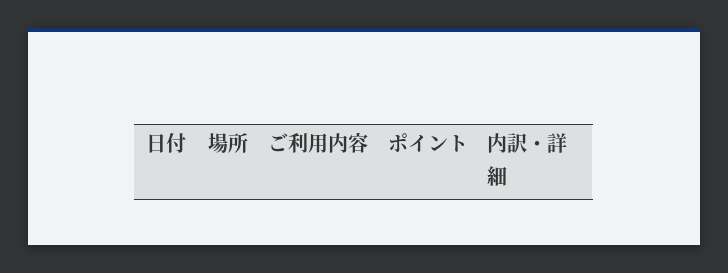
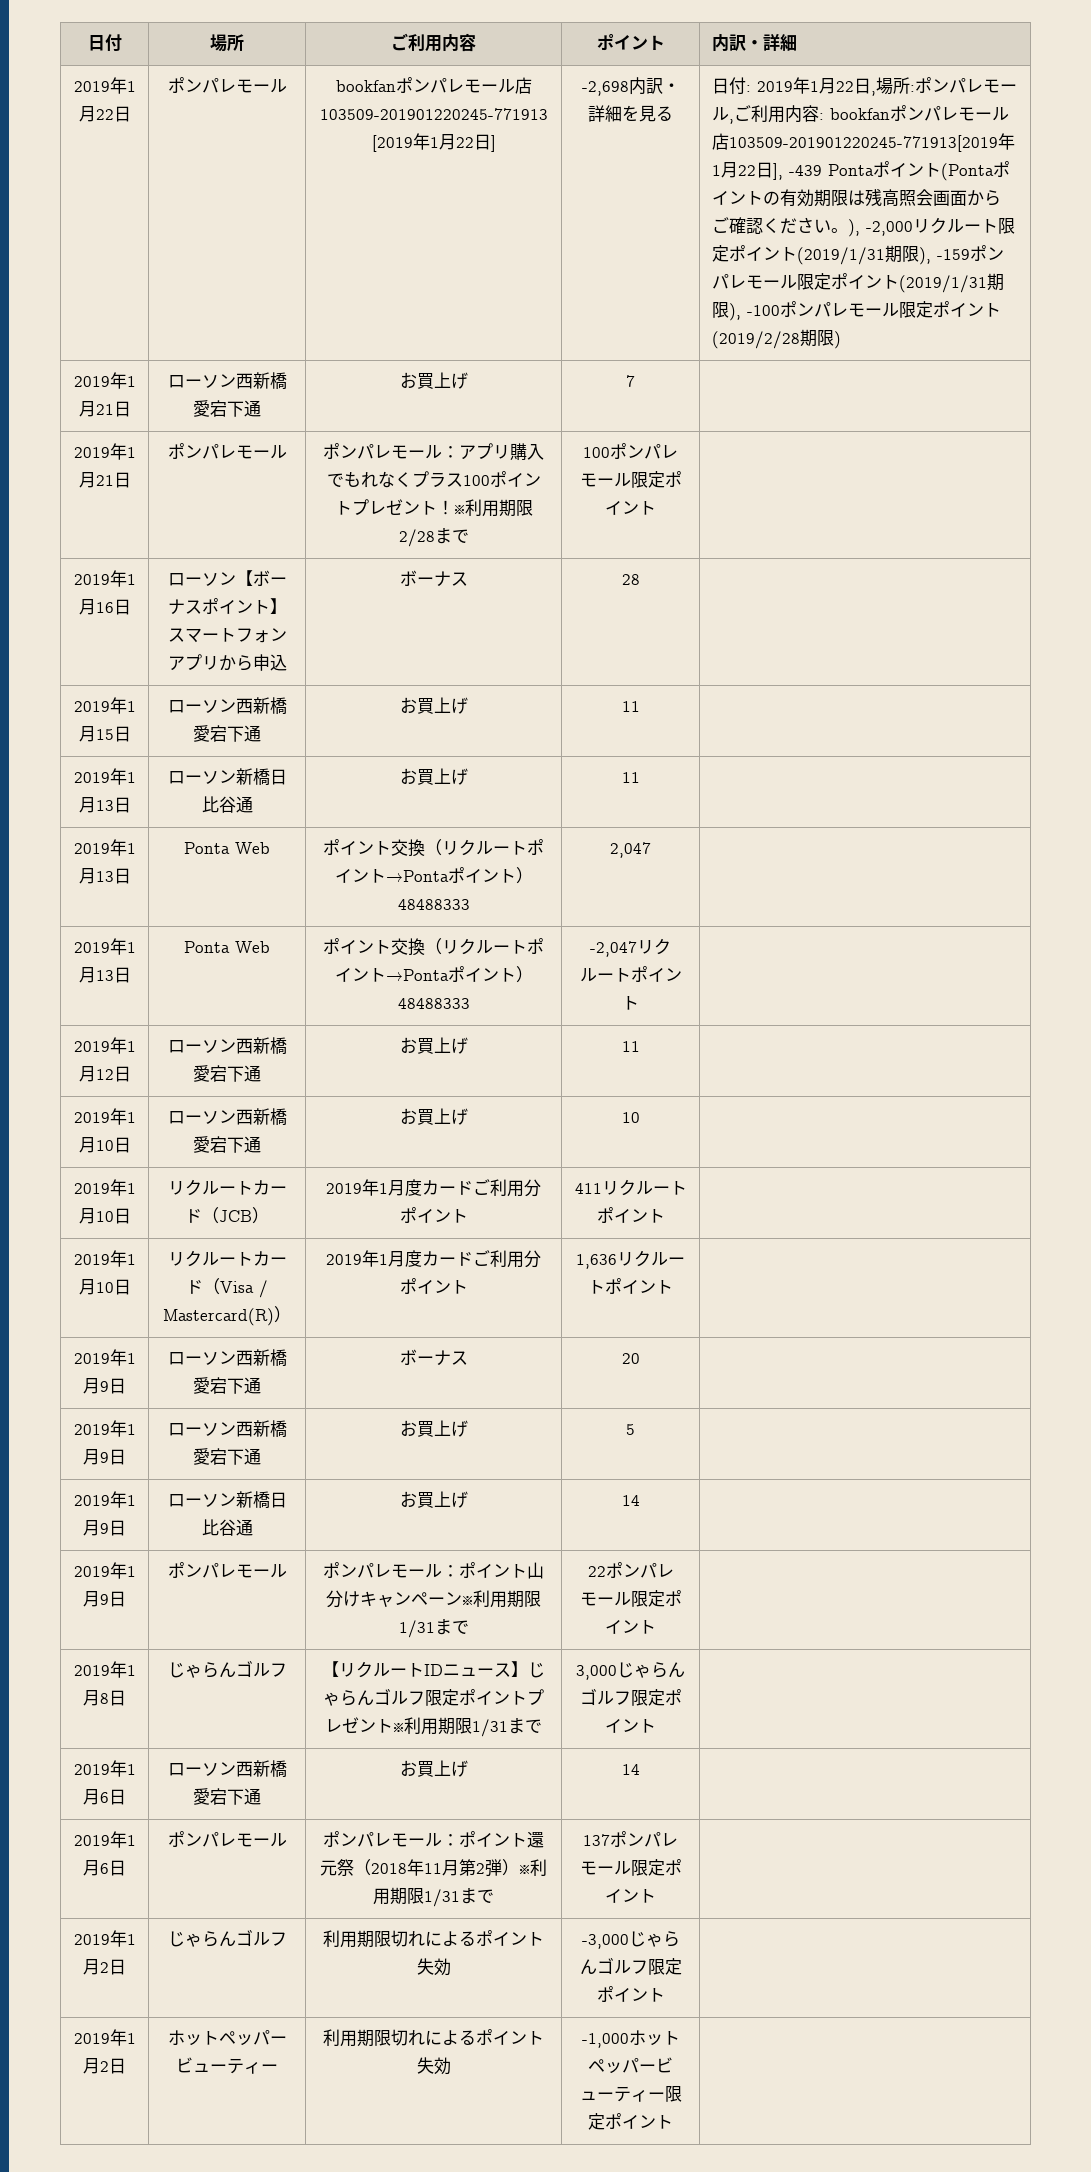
(508, 176) none -> [73,77,136,94] [78,106,131,122] [167,77,287,93] [335,77,532,94] [319,108,548,120] [371,133,496,152] [581,77,680,96] [588,105,673,122] [712,77,1018,96] [712,105,1010,124] [712,133,1016,152] [712,161,1011,181] [712,189,1002,207] [712,217,1016,237] [712,245,1005,265] [712,273,1005,293] [712,301,1002,321] [712,329,842,349] [73,372,136,389] [78,401,131,417] [167,372,287,390] [193,400,261,417] [399,372,468,389] [626,375,635,387] [73,443,136,460] [78,472,131,488] [167,443,287,459] [323,443,544,461] [326,471,541,488] [334,499,533,517] [398,528,469,547] [583,443,678,459] [579,471,682,488] [605,501,656,515] [73,570,136,587] [78,599,131,615] [167,570,287,586] [167,598,287,615] [167,628,287,643] [167,654,287,671] [399,570,468,587] [621,574,640,585] [73,697,136,714] [78,726,131,742] [167,697,287,715] [193,725,261,742] [399,697,468,714] [621,701,640,712] [73,768,136,785] [78,797,131,813] [167,768,287,786] [201,796,253,813] [399,768,468,785] [621,772,640,783] [73,839,136,856] [78,868,131,884] [184,842,270,854] [323,839,544,857] [334,867,533,884] [397,899,470,910] [610,842,651,858] [73,938,136,955] [78,967,131,983] [184,941,270,953] [323,938,544,956] [334,966,533,983] [397,998,470,1009] [590,938,671,957] [579,966,682,982] [622,996,639,1010] [73,1037,136,1054] [78,1066,131,1082] [167,1037,287,1055] [193,1065,261,1082] [399,1037,468,1054] [621,1041,640,1052] [73,1108,136,1125] [78,1137,131,1153] [167,1108,287,1126] [193,1136,261,1153] [399,1108,468,1125] [621,1112,640,1123] [73,1179,136,1196] [78,1208,131,1224] [167,1179,287,1196] [185,1207,269,1224] [326,1179,541,1197] [399,1207,468,1223] [574,1179,687,1196] [596,1207,665,1223] [73,1250,136,1267] [78,1279,131,1295] [167,1250,287,1267] [186,1278,268,1298] [163,1306,291,1326] [326,1250,541,1268] [399,1278,468,1294] [576,1250,685,1269] [588,1278,673,1294] [73,1349,136,1366] [83,1378,126,1394] [167,1349,287,1367] [193,1377,261,1394] [399,1349,468,1366] [621,1353,640,1364] [73,1420,136,1437] [83,1449,126,1465] [167,1420,287,1438] [193,1448,261,1465] [399,1420,468,1437] [626,1424,635,1435] [73,1491,136,1508] [83,1520,126,1536] [167,1491,287,1509] [201,1519,253,1536] [399,1491,468,1508] [621,1495,640,1506] [73,1562,136,1579] [83,1591,126,1607] [167,1562,287,1578] [323,1562,544,1579] [326,1590,541,1608] [398,1619,469,1638] [587,1562,674,1578] [579,1590,682,1607] [605,1620,656,1634] [73,1661,136,1678] [83,1690,126,1706] [167,1660,287,1678] [322,1661,545,1678] [323,1688,544,1706] [325,1717,542,1737] [576,1662,685,1680] [579,1688,682,1706] [605,1719,656,1733] [73,1760,136,1777] [83,1789,126,1805] [167,1760,287,1778] [193,1788,261,1805] [399,1760,468,1777] [621,1764,640,1775] [73,1831,136,1848] [83,1860,126,1876] [167,1831,287,1847] [323,1831,544,1848] [320,1859,547,1877] [373,1887,494,1907] [583,1831,678,1847] [579,1859,682,1876] [605,1889,656,1903] [73,1930,136,1947] [83,1959,126,1975] [167,1929,287,1947] [323,1930,544,1948] [416,1958,451,1976] [581,1931,680,1949] [579,1957,682,1975] [596,1986,665,2002] [73,2029,136,2046] [83,2058,126,2074] [167,2030,287,2046] [176,2057,278,2074] [323,2029,544,2047] [416,2057,451,2075] [581,2030,680,2048] [588,2057,673,2074] [579,2085,682,2102] [588,2113,673,2130] // 2019年1月22日 | ポンパレモール | bookfanポンパレモール店103509-201901220245-771913 [2019年1月22日] | -2,698内訳・詳細を見る | 日付: 2019年1月22日,場所:ポンパレモール,ご利用内容: bookfanポンパレモール店103509-201901220245-771913[2019年1月22日], -439 Pontaポイント(Pontaポイントの有効期限は残高照会画面からご確認ください。), -2,000リクルート限定ポイント(2019/1/31期限), -159ポンパレモール限定ポイント(2019/1/31期限), -100ポンパレモール限定ポイント(2019/2/28期限) // 2019年1月21日 | ローソン西新橋愛宕下通 | お買上げ | 7 | // 2019年1月21日 | ポンパレモール | ポンパレモール：アプリ購入でもれなくプラス100ポイントプレゼント！※利用期限2/28まで | 100ポンパレモール限定ポイント | // 2019年1月16日 | ローソン【ボーナスポイント】スマートフォンアプリから申込 | ボーナス | 28 | // 2019年1月15日 | ローソン西新橋愛宕下通 | お買上げ | 11 | // 2019年1月13日 | ローソン新橋日比谷通 | お買上げ | 11 | // 2019年1月13日 | Ponta Web | ポイント交換（リクルートポイント→Pontaポイント）48488333 | 2,047 | // 2019年1月13日 | Ponta Web | ポイント交換（リクルートポイント→Pontaポイント）48488333 | -2,047リクルートポイント | // 2019年1月12日 | ローソン西新橋愛宕下通 | お買上げ | 11 | // 2019年1月10日 | ローソン西新橋愛宕下通 | お買上げ | 10 | // 2019年1月10日 | リクルートカード（JCB） | 2019年1月度カードご利用分ポイント | 411リクルートポイント | // 2019年1月10日 | リクルートカード（Visa / Mastercard(R)） | 2019年1月度カードご利用分ポイント | 1,636リクルートポイント | // 2019年1月9日 | ローソン西新橋愛宕下通 | ボーナス | 20 | // 2019年1月9日 | ローソン西新橋愛宕下通 | お買上げ | 5 | // 2019年1月9日 | ローソン新橋日比谷通 | お買上げ | 14 | // 2019年1月9日 | ポンパレモール | ポンパレモール：ポイント山分けキャンペーン※利用期限1/31まで | 22ポンパレモール限定ポイント | // 2019年1月8日 | じゃらんゴルフ | 【リクルートIDニュース】じゃらんゴルフ限定ポイントプレゼント※利用期限1/31まで | 3,000じゃらんゴルフ限定ポイント | // 2019年1月6日 | ローソン西新橋愛宕下通 | お買上げ | 14 | // 2019年1月6日 | ポンパレモール | ポンパレモール：ポイント還元祭（2018年11月第2弾）※利用期限1/31まで | 137ポンパレモール限定ポイント | // 2019年1月2日 | じゃらんゴルフ | 利用期限切れによるポイント失効 | -3,000じゃらんゴルフ限定ポイント | // 2019年1月2日 | ホットペッパービューティー | 利用期限切れによるポイント失効 | -1,000ホットペッパービューティー限定ポイント |

